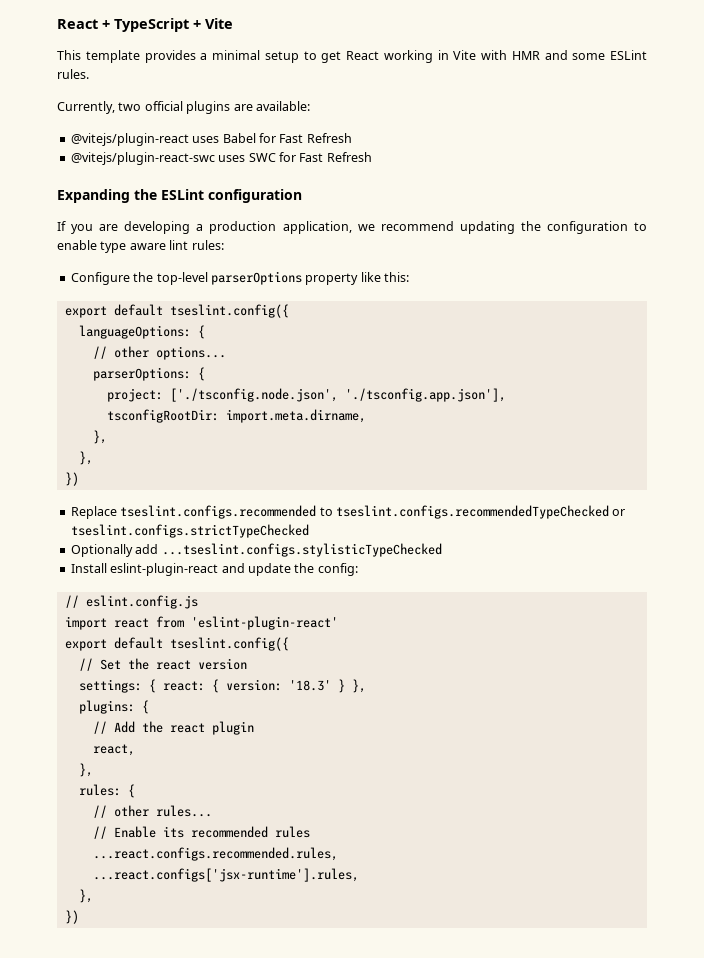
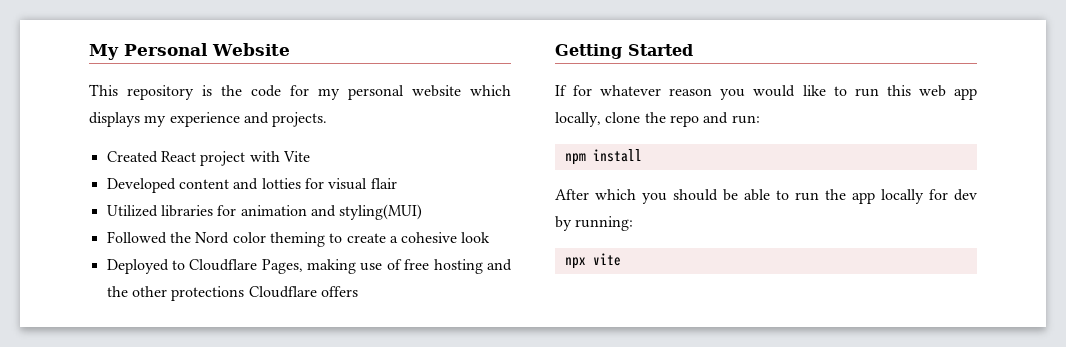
[57,18,233,32] [57,50,647,63] [57,69,89,79] [57,101,310,114] [70,133,352,146] [70,152,372,165] [57,189,302,203] [57,221,647,234] [57,240,224,253] [70,271,409,285] [64,304,289,318] [78,325,205,339] [92,346,226,360] [92,367,205,381] [106,388,506,402] [106,409,366,423] [92,430,107,444] [78,451,93,465] [64,472,79,486] [70,505,626,519] [70,524,309,538] [70,543,442,557] [70,563,358,576] [64,595,198,609] [64,616,338,630] [64,637,289,651] [78,658,247,671] [78,679,366,693] [78,700,149,714] [92,721,254,735] [92,744,135,756] [78,763,93,777] [78,784,135,798] [92,805,212,818] [92,826,310,839] [92,847,338,861] [92,868,359,882] [78,889,93,903] [64,910,79,924] React + TypeScript + Vite // This template provides a minimal setup to get React working in Vite with HMR and some ESLint rules. // Currently, two official plugins are available: // @vitejs/plugin-react uses Babel for Fast Refresh // @vitejs/plugin-react-swc uses SWC for Fast Refresh // Expanding the ESLint configuration // If you are developing a production application, we recommend updating the configuration to enable type aware lint rules: // Configure the top-level parserOptions property like this: // export default tseslint.config({ // languageOptions: { // // other options... // parserOptions: { // project: ['./tsconfig.node.json', './tsconfig.app.json'], // tsconfigRootDir: import.meta.dirname, // }, // }, // }) // Replace tseslint.configs.recommended to tseslint.configs.recommendedTypeChecked or tseslint.configs.strictTypeChecked // Optionally add ...tseslint.configs.stylisticTypeChecked // Install eslint-plugin-react and update the config: // // eslint.config.js // import react from 'eslint-plugin-react' // export default tseslint.config({ // // Set the react version // settings: { react: { version: '18.3' } }, // plugins: { // // Add the react plugin // react, // }, // rules: { // // other rules... // // Enable its recommended rules // ...react.configs.recommended.rules, // ...react.configs['jsx-runtime'].rules, // }, // }) -> [89,43,290,60] [89,84,511,100] [89,112,328,127] [106,151,310,166] [106,178,397,193] [106,204,423,220] [106,231,491,247] [106,259,512,274] [106,286,358,301] [555,44,693,59] [555,85,978,100] [555,112,760,127] [564,149,642,165] [555,189,977,204] [555,216,634,231] [564,253,621,269] My Personal Website // This repository is the code for my personal website which displays my experience and projects. // Created React project with Vite // Developed content and lotties for visual flair // Utilized libraries for animation and styling(MUI) // Followed the Nord color theming to create a cohesive look // Deployed to Cloudflare Pages, making use of free hosting and the other protections Cloudflare offers // Getting Started // If for whatever reason you would like to run this web app locally, clone the repo and run: // npm install // After which you should be able to run the app locally for dev by running: // npx vite

